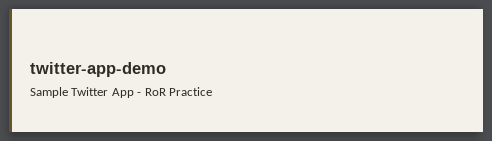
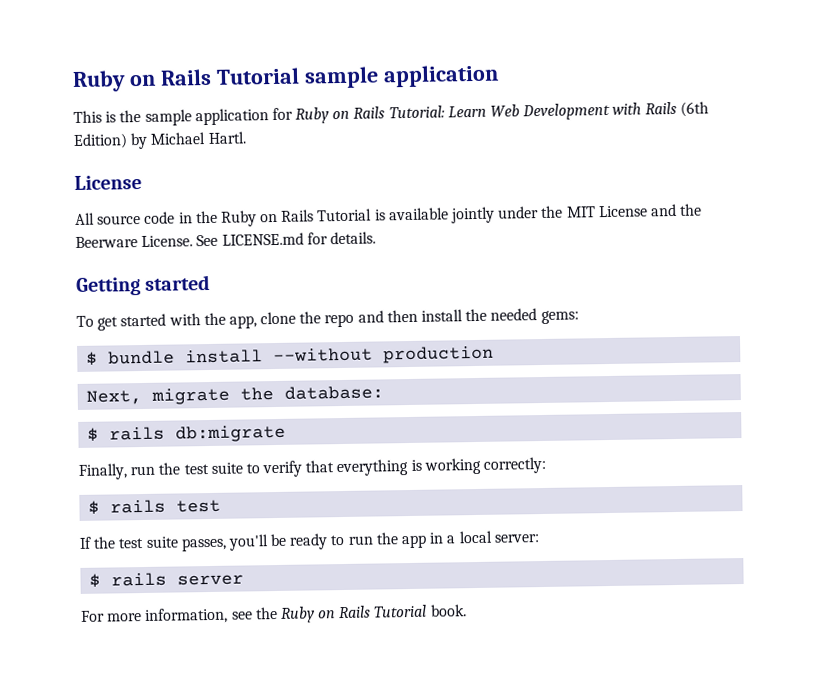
[30,62,166,77] [30,87,212,98] twitter-app-demo // Sample Twitter App - RoR Practice -> [72,64,499,93] [73,101,709,126] [73,131,247,150] [74,174,142,190] [75,203,703,227] [75,231,376,248] [76,274,211,296] [76,308,579,331] [86,345,495,366] [86,385,385,405] [87,424,287,443] [78,456,547,480] [88,499,222,515] [79,530,540,552] [89,572,245,588] [81,604,467,624] Ruby on Rails Tutorial sample application // This is the sample application for Ruby on Rails Tutorial: Learn Web Development with Rails (6th Edition) by Michael Hartl. // License // All source code in the Ruby on Rails Tutorial is available jointly under the MIT License and the Beerware License. See LICENSE.md for details. // Getting started // To get started with the app, clone the repo and then install the needed gems: // $ bundle install --without production // Next, migrate the database: // $ rails db:migrate // Finally, run the test suite to verify that everything is working correctly: // $ rails test // If the test suite passes, you'll be ready to run the app in a local server: // $ rails server // For more information, see the Ruby on Rails Tutorial book.

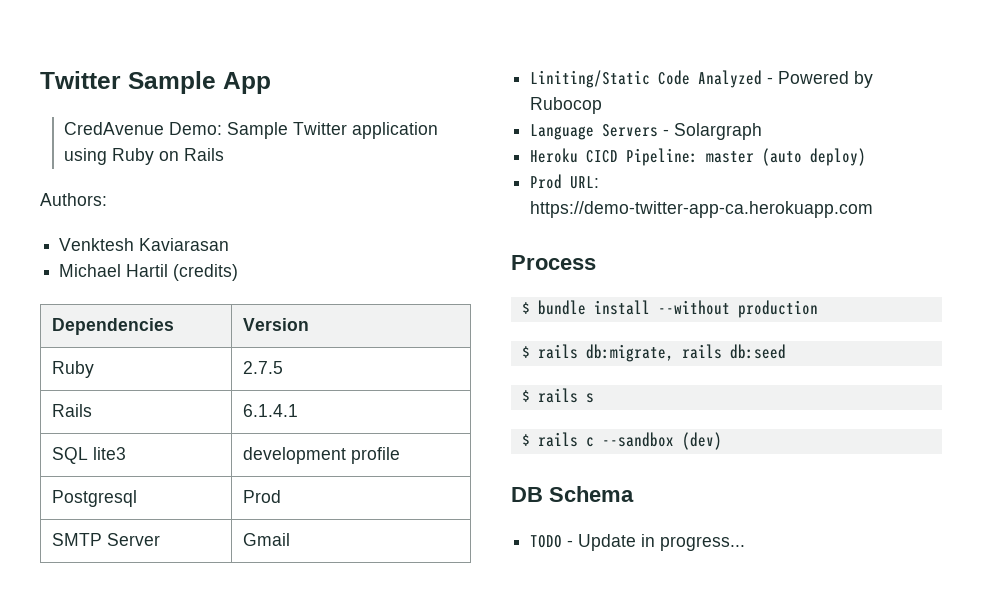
[72,64,499,93] [73,101,709,126] [73,131,247,150] [74,174,142,190] [75,203,703,227] [75,231,376,248] [76,274,211,296] [76,308,579,331] Ruby on Rails Tutorial sample application // This is the sample application for Ruby on Rails Tutorial: Learn Web Development with Rails (6th Edition) by Michael Hartl. // License // All source code in the Ruby on Rails Tutorial is available jointly under the MIT License and the Beerware License. See LICENSE.md for details. // Getting started // To get started with the app, clone the repo and then install the needed gems: -> [40,71,271,94] [63,122,438,139] [63,148,224,165] [40,193,107,206] [59,238,230,251] [59,264,239,281] [51,318,174,335] [242,318,309,331] [51,361,94,378] [242,361,283,374] [51,404,92,417] [242,404,298,417] [51,447,126,464] [242,447,400,464] [51,490,137,507] [242,490,281,503] [51,533,160,546] [242,533,290,546] [530,70,874,88] [530,97,603,114] [530,123,763,140] [530,148,867,166] [530,174,600,189] [530,201,874,218] [511,255,596,270] Twitter Sample App // CredAvenue Demo: Sample Twitter application using Ruby on Rails // Authors: // Venktesh Kaviarasan // Michael Hartil (credits) // Dependencies | Version // Ruby | 2.7.5 // Rails | 6.1.4.1 // SQL lite3 | development profile // Postgresql | Prod // SMTP Server | Gmail // Liniting/Static Code Analyzed - Powered by Rubocop // Language Servers - Solargraph // Heroku CICD Pipeline: master (auto deploy) // Prod URL: https://demo-twitter-app-ca.herokuapp.com // Process
[86,385,385,405] [87,424,287,443] [78,456,547,480] [88,499,222,515] [79,530,540,552] [89,572,245,588] [81,604,467,624] Next, migrate the database: // $ rails db:migrate // Finally, run the test suite to verify that everything is working correctly: // $ rails test // If the test suite passes, you'll be ready to run the app in a local server: // $ rails server // For more information, see the Ruby on Rails Tutorial book. -> [521,344,786,362] [521,388,594,403] [521,432,722,450] [511,486,634,502] [530,534,746,551] $ rails db:migrate, rails db:seed // $ rails s // $ rails c --sandbox (dev) // DB Schema // TODO - Update in progress...

